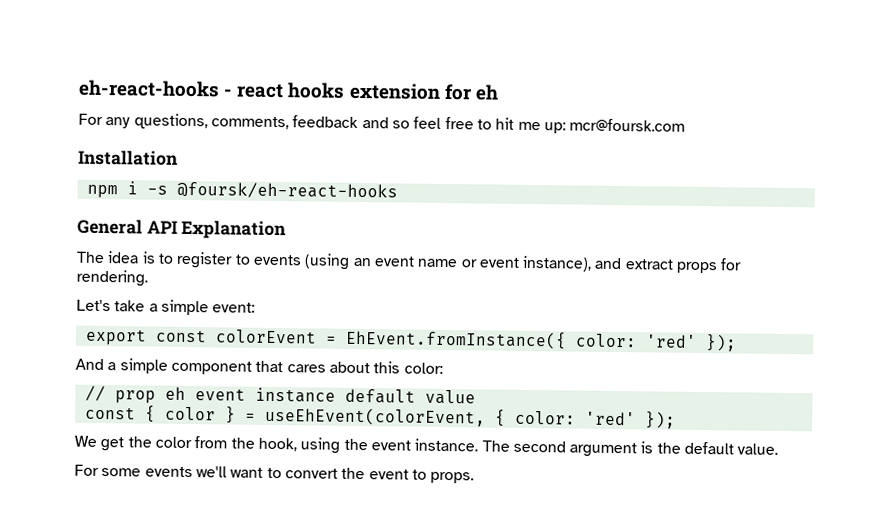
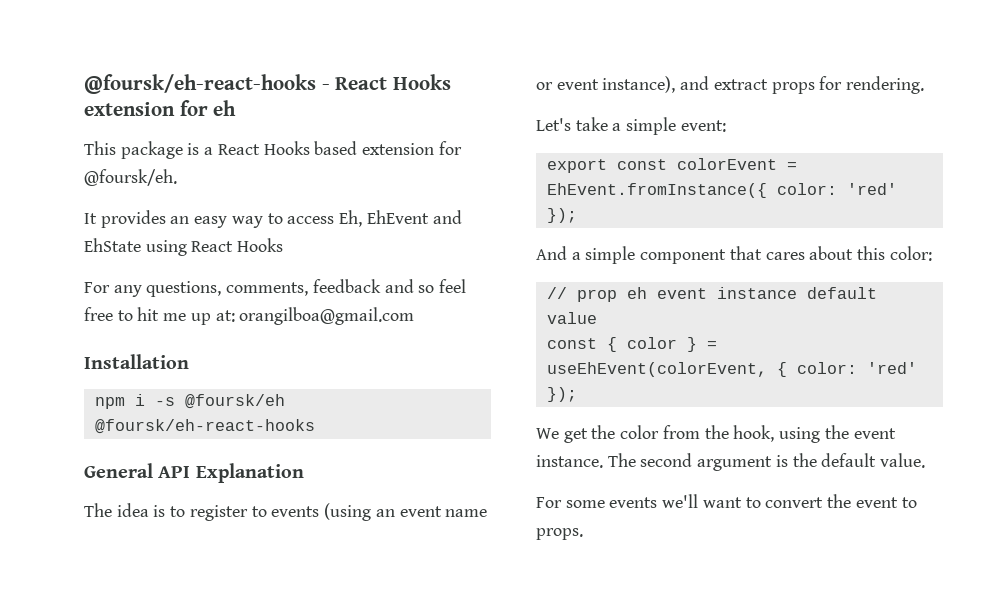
[78,79,346,99] eh-react-hooks - react hooks -> [84,74,451,94] @foursk/eh-react-hooks - React Hooks
(499, 92) none -> [84,141,462,159] [84,169,177,186] [84,210,462,228] [84,238,284,256] // This package is a React Hooks based extension for @foursk/eh. // It provides an easy way to access Eh, EhEvent and EhState using React Hooks
[543,118,686,134] up: mcr@foursk.com -> [190,307,415,325] up at: orangilboa@gmail.com
(168, 190) none -> [184,394,285,409] @foursk/eh

